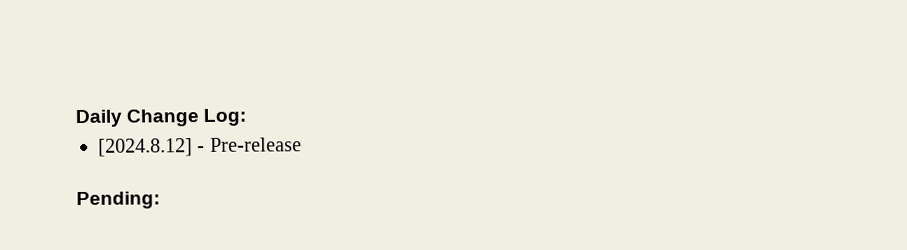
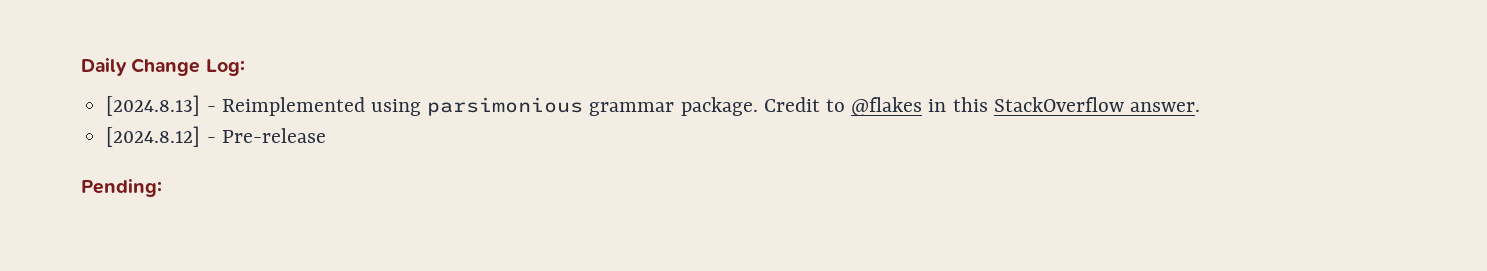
(247, 117) none -> [106,95,1201,116] // [2024.8.13] - Reimplemented using parsimonious grammar package. Credit to @flakes in this StackOverflow answer.

